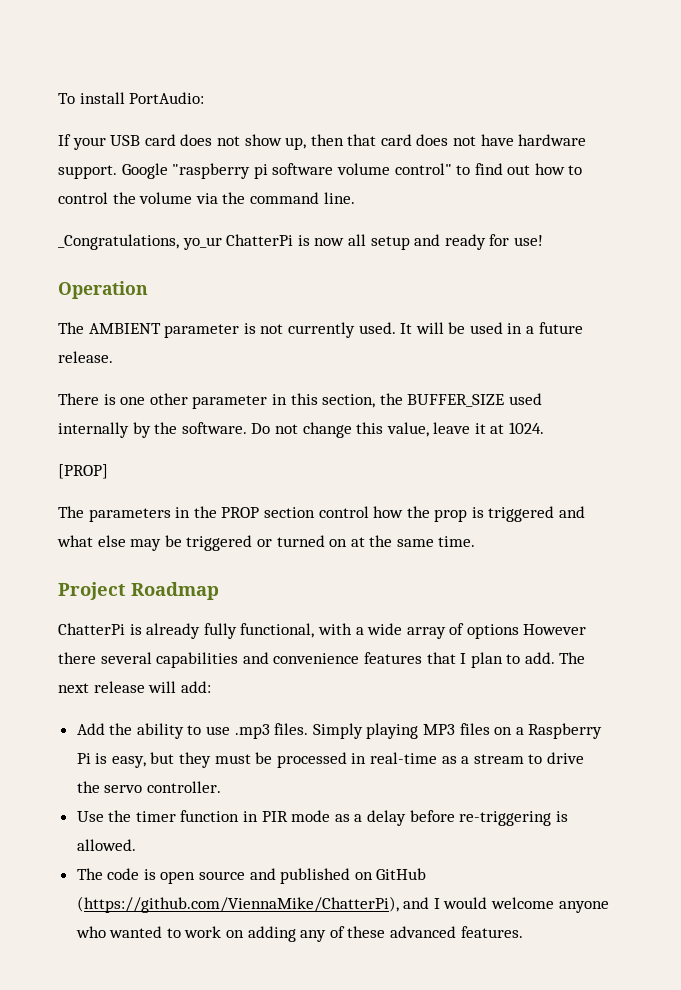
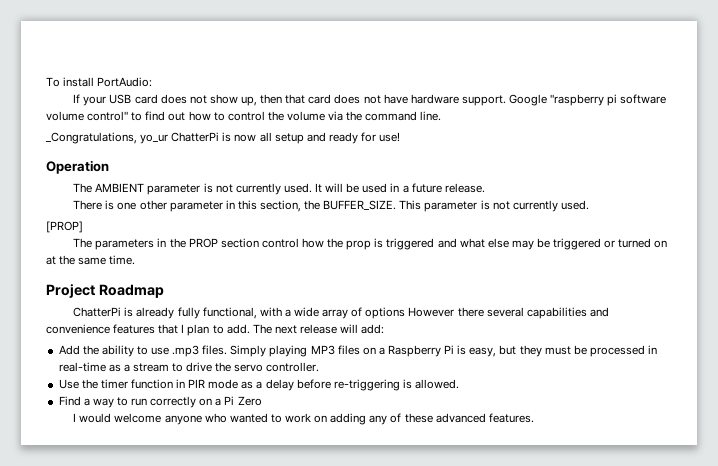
[407,393,542,407] [58,422,545,438] BUFFER_SIZE used internally by the software. Do not change this value, leave it at 1024. -> [323,200,589,212] BUFFER_SIZE. This parameter is not currently used.
[76,868,427,884] [76,896,430,913] The code is open source and published on GitHub (https://github.com/ViennaMike/ChatterPi), and -> [58,396,262,408] Find a way to run correctly on a Pi Zero //

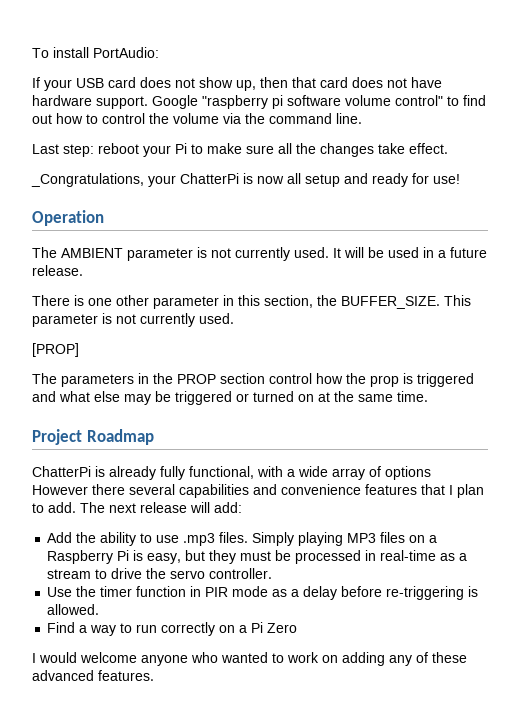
(442, 116) none -> [32,143,448,157] // Last step: reboot your Pi to make sure all the changes take effect.
[140,134,169,144] yo_ur -> [148,175,176,187] your

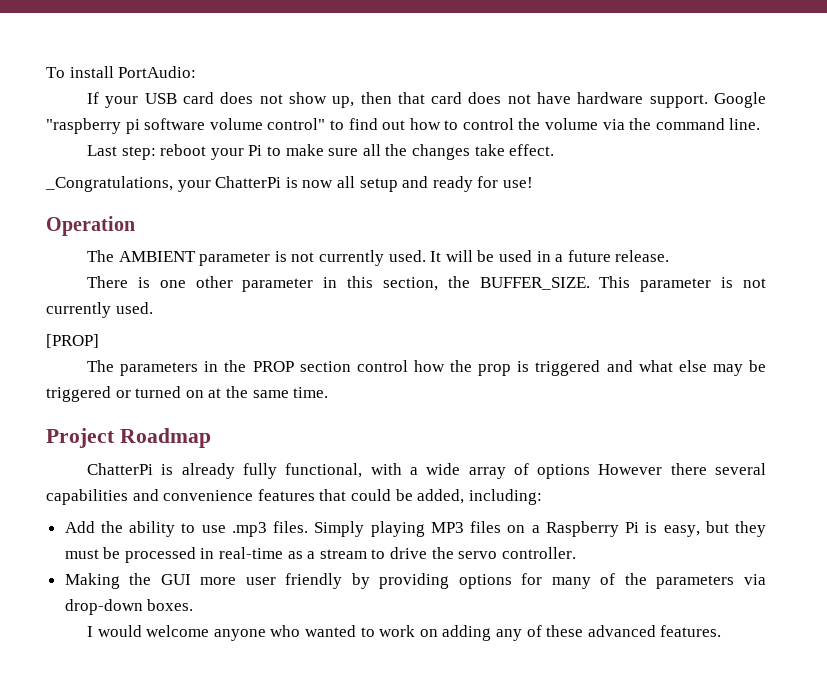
[449,484,484,498] [32,502,242,513] I plan to add. The next release will add: -> [350,489,542,505] could be added, including:
[47,586,479,600] [47,604,100,615] [47,622,298,636] Use the timer function in PIR mode as a delay before re-triggering is allowed. // Find a way to run correctly on a Pi Zero -> [64,573,766,589] [64,599,194,615] Making the GUI more user friendly by providing options for many of the parameters via drop-down boxes.

